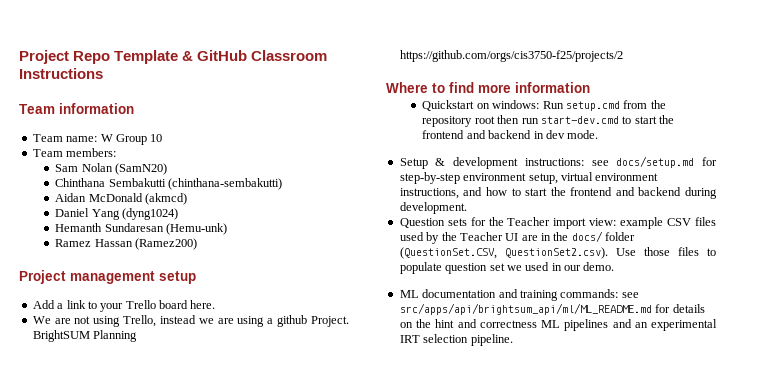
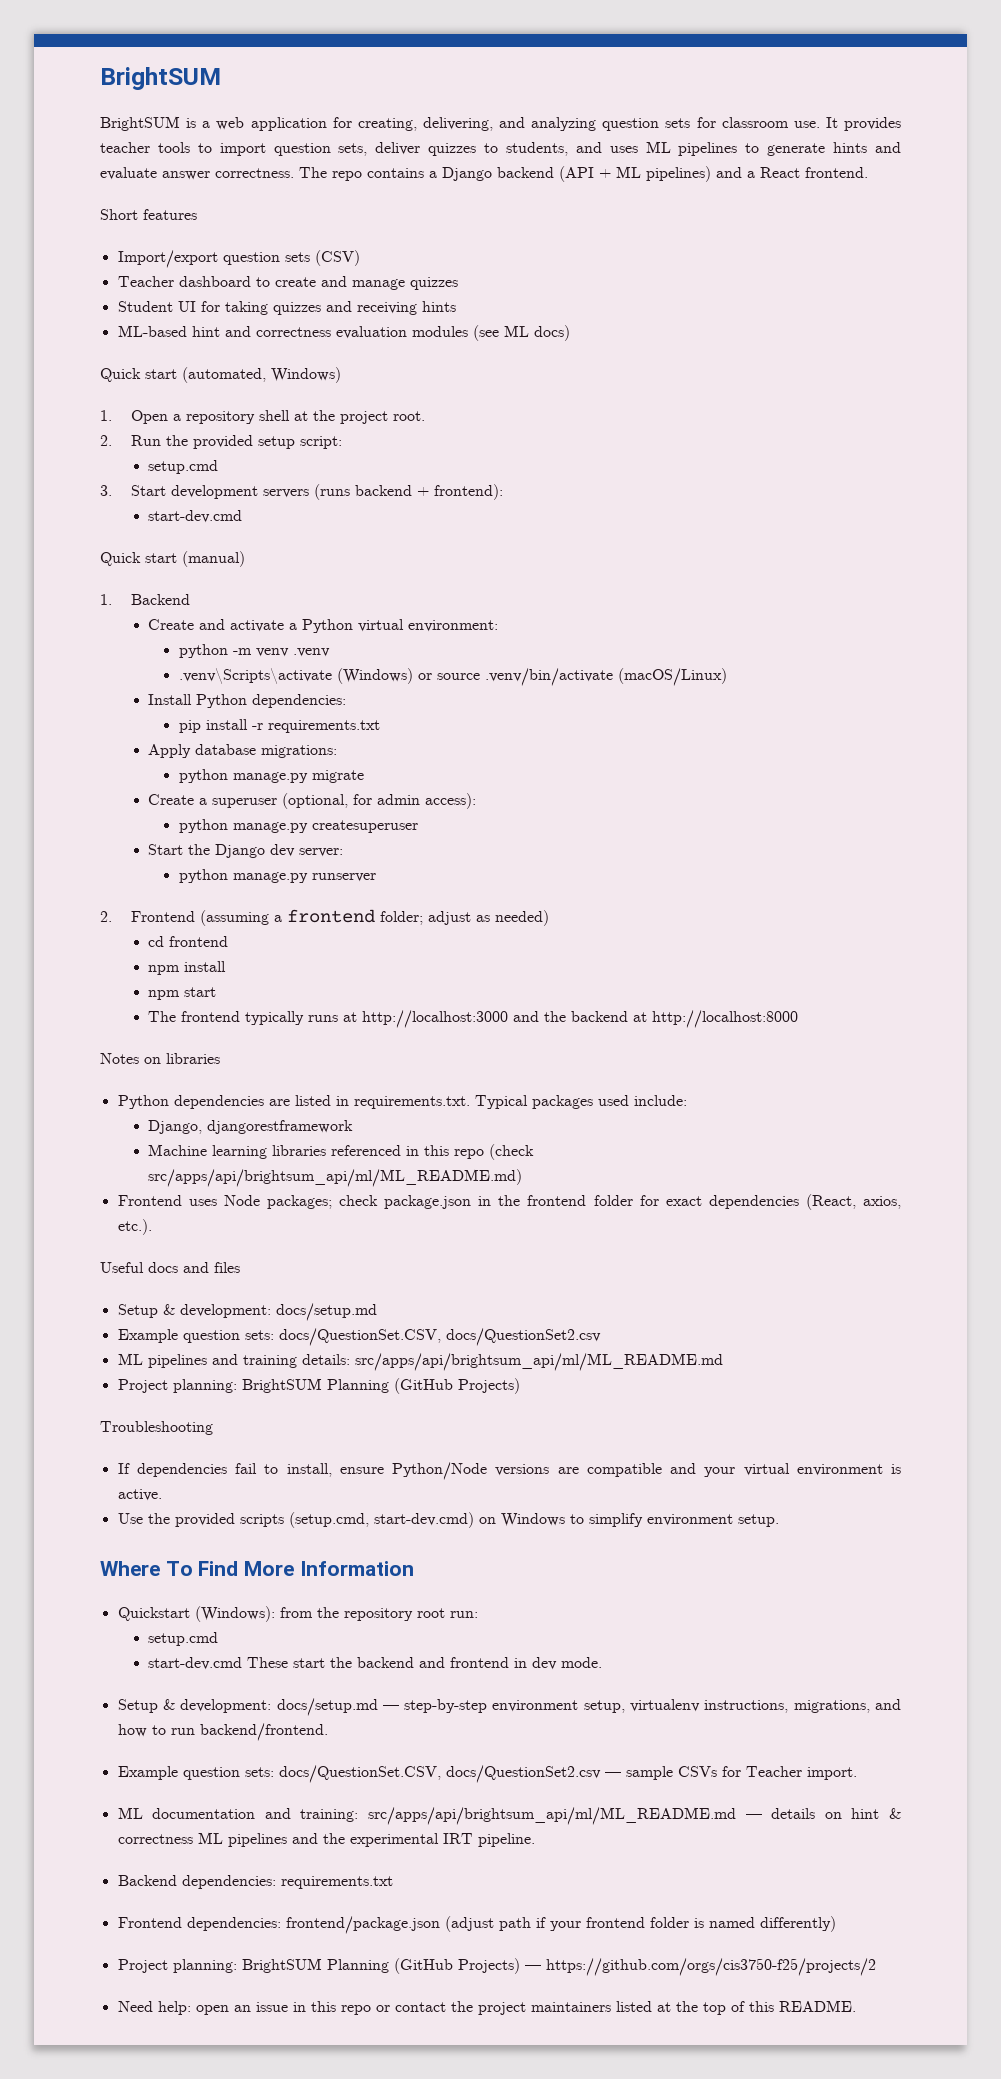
[19,50,328,64] [19,68,103,79] [19,103,134,114] [32,134,163,145] [32,148,117,157] [55,163,168,175] [55,178,283,190] [55,193,188,205] [55,208,179,220] [55,223,228,235] [55,238,198,250] [19,270,196,284] [32,300,216,312] [32,315,349,327] [32,330,138,342] [399,50,623,62] [386,82,590,93] [422,100,666,111] [422,115,675,127] [422,130,532,139] Project Repo Template & GitHub Classroom Instructions // Team information // Team name: W Group 10 // Team members: // Sam Nolan (SamN20) // Chinthana Sembakutti (chinthana-sembakutti) // Aidan McDonald (akmcd) // Daniel Yang (dyng1024) // Hemanth Sundaresan (Hemu-unk) // Ramez Hassan (Ramez200) // Project management setup // Add a link to your Trello board here. // We are not using Trello, instead we are using a github Project. BrightSUM Planning https://github.com/orgs/cis3750-f25/projects/2 // Where to find more information // Quickstart on windows: Run setup.cmd from the repository root then run start-dev.cmd to start the frontend and backend -> [100,67,221,90] [100,116,901,131] [100,141,901,156] [100,166,868,182] [100,209,197,220] [117,250,360,268] [117,276,458,290] [117,301,456,315] [117,325,570,341] [100,367,341,383] [100,410,425,424] [100,435,342,449] [148,460,219,474] [100,484,503,500] [148,510,243,523] [100,551,245,567] [100,594,190,605] [148,619,499,633] [178,644,330,658] [178,668,727,686] [148,694,347,708] [178,719,380,733] [148,744,338,758] [178,769,364,783] [148,793,477,809] [178,819,418,833] [148,844,344,858] [178,869,376,883] [100,909,549,926] [148,936,229,947] [148,961,227,975] [148,987,217,1000] [148,1010,799,1028] [100,1053,220,1064] [117,1095,687,1109] [148,1120,354,1134] [148,1144,535,1160] [148,1169,523,1187] [117,1194,902,1210] [117,1219,152,1235] [100,1262,240,1273] [117,1303,377,1321] [117,1328,601,1346] [117,1353,723,1371] [117,1378,520,1394] [100,1421,213,1435] [117,1462,901,1480] [117,1489,162,1501] [117,1512,779,1528] [100,1561,414,1576] [117,1606,478,1622] [148,1632,219,1646] [148,1657,510,1670] BrightSUM // BrightSUM is a web application for creating, delivering, and analyzing question sets for classroom use. It provides teacher tools to import question sets, deliver quizzes to students, and uses ML pipelines to generate hints and evaluate answer correctness. The repo contains a Django backend (API + ML pipelines) and a React frontend. // Short features // Import/export question sets (CSV) // Teacher dashboard to create and manage quizzes // Student UI for taking quizzes and receiving hints // ML-based hint and correctness evaluation modules (see ML docs) // Quick start (automated, Windows) // 1. Open a repository shell at the project root. // 2. Run the provided setup script: // setup.cmd // 3. Start development servers (runs backend + frontend): // start-dev.cmd // Quick start (manual) // 1. Backend // Create and activate a Python virtual environment: // python -m venv .venv // .venv\Scripts\activate (Windows) or source .venv/bin/activate (macOS/Linux) // Install Python dependencies: // pip install -r requirements.txt // Apply database migrations: // python manage.py migrate // Create a superuser (optional, for admin access): // python manage.py createsuperuser // Start the Django dev server: // python manage.py runserver // 2. Frontend (assuming a frontend folder; adjust as needed) // cd frontend // npm install // npm start // The frontend typically runs at http://localhost:3000 and the backend at http://localhost:8000 // Notes on libraries // Python dependencies are listed in requirements.txt. Typical packages used include: // Django, djangorestframework // Machine learning libraries referenced in this repo (check src/apps/api/brightsum_api/ml/ML_README.md) // Frontend uses Node packages; check package.json in the frontend folder for exact dependencies (React, axios, etc.). // Useful docs and files // Setup & development: docs/setup.md // Example question sets: docs/QuestionSet.CSV, docs/QuestionSet2.csv // ML pipelines and training details: src/apps/api/brightsum_api/ml/ML_README.md // Project planning: BrightSUM Planning (GitHub Projects) // Troubleshooting // If dependencies fail to install, ensure Python/Node versions are compatible and your virtual environment is active. // Use the provided scripts (setup.cmd, start-dev.cmd) on Windows to simplify environment setup. // Where To Find More Information // Quickstart (Windows): from the repository root run: // setup.cmd // start-dev.cmd These start the backend and frontend
[453,156,717,169] [399,172,659,184] [399,187,717,199] [399,202,467,214] [399,217,716,229] [399,231,636,244] [399,247,716,259] [399,262,615,274] [399,289,639,301] [399,303,705,315] [399,319,477,328] development instructions: see docs/setup.md for step-by-step environment setup, virtual environment instructions, and how to start the frontend and backend during development. // Question sets for the Teacher import view: example CSV files used by the Teacher UI are in the docs/ folder (QuestionSet.CSV, QuestionSet2.csv). Use those files to populate question set we used in our demo. // ML documentation and training commands: see src/apps/api/brightsum_api/ml/ML_README.md for details on the hint and -> [180,1698,901,1716] [117,1723,328,1741] [117,1765,857,1783] [117,1807,902,1825] development: docs/setup.md — step-by-step environment setup, virtualenv instructions, migrations, and how to run backend/frontend. // Example question sets: docs/QuestionSet.CSV, docs/QuestionSet2.csv — sample CSVs for Teacher import. // ML documentation and training: src/apps/api/brightsum_api/ml/ML_README.md — details on hint &
[634,322,648,328] an -> [322,1833,345,1844] the
[423,334,469,343] selection -> (473, 1838) none
(513, 340) none -> [117,1875,393,1889] [117,1916,836,1934] [117,1958,876,1976] [117,2000,856,2015] // Backend dependencies: requirements.txt // Frontend dependencies: frontend/package.json (adjust path if your frontend folder is named differently) // Project planning: BrightSUM Planning (GitHub Projects) — https://github.com/orgs/cis3750-f25/projects/2 // Need help: open an issue in this repo or contact the project maintainers listed at the top of this README.

